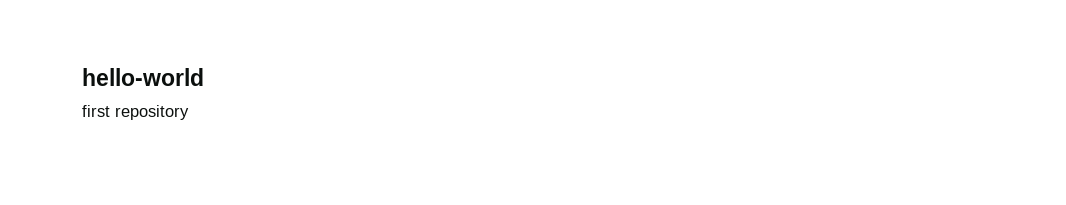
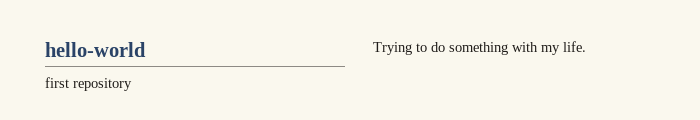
(189, 112) none -> [373,41,586,55] // Trying to do something with my life.

